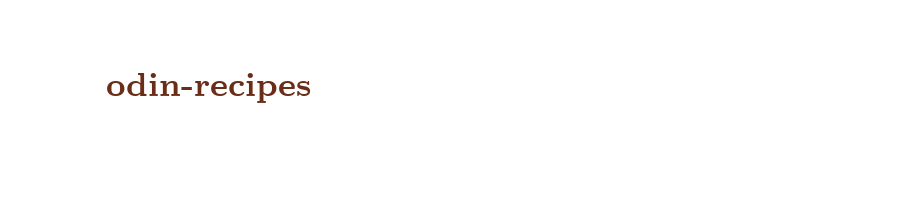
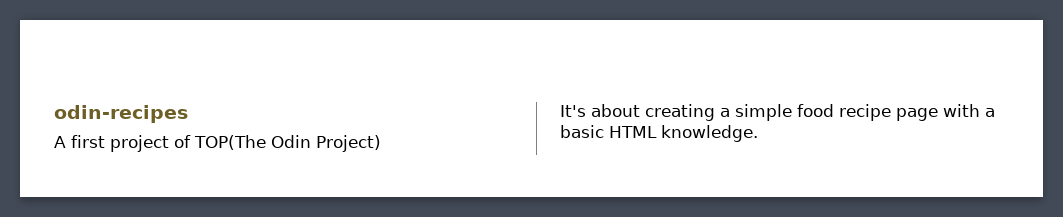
(311, 88) none -> [54,135,381,152] [560,104,995,121] [560,125,758,142] // A first project of TOP(The Odin Project) // It's about creating a simple food recipe page with a basic HTML knowledge.

